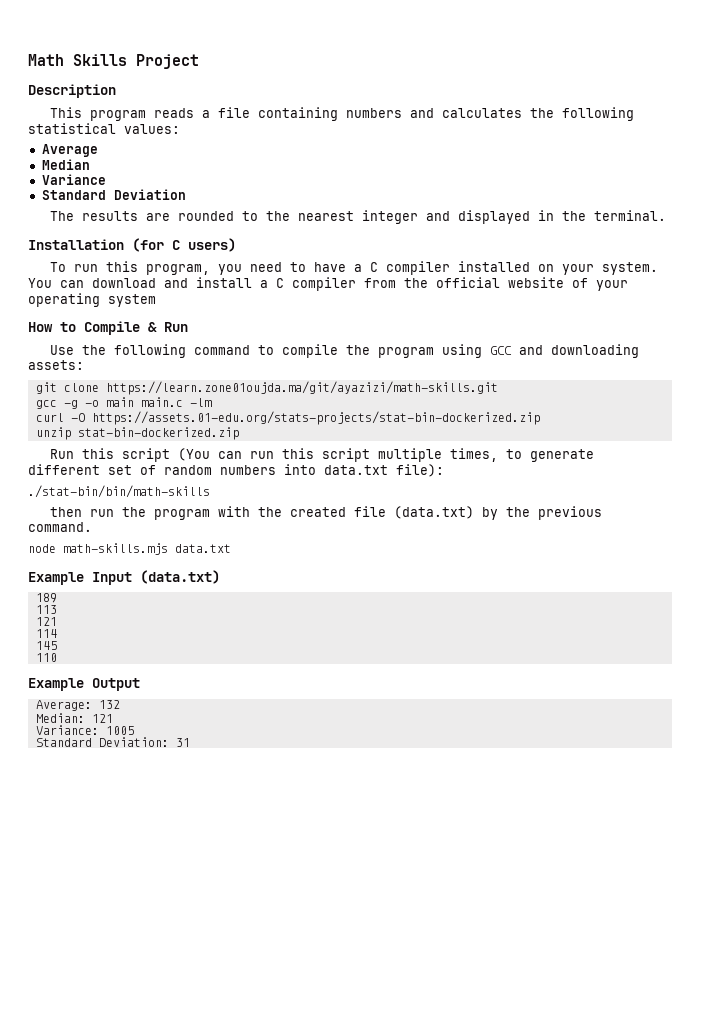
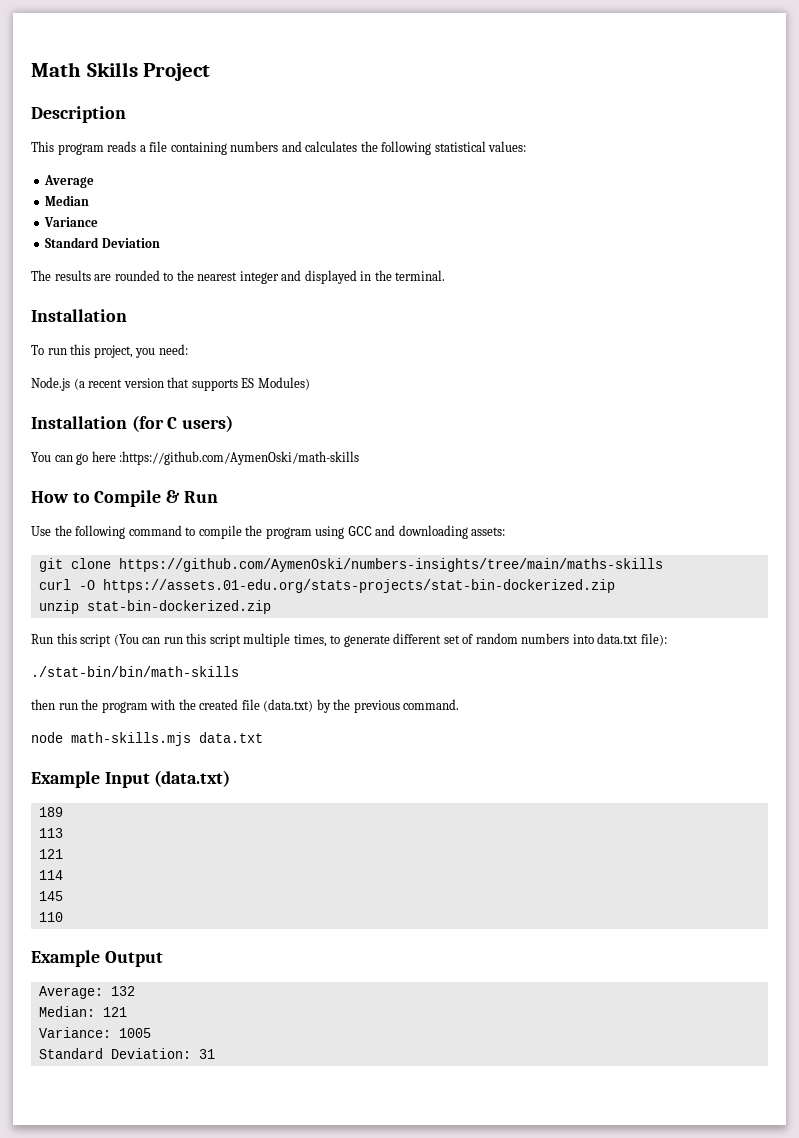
[132,238,236,252] [49,261,658,275] [28,277,628,291] [28,293,156,307] (for C users) // To run this program, you need to have a C compiler installed on your system. You can download and install a C compiler from the official website of your operating system -> [31,344,188,358] [31,377,310,391] [31,415,234,432] [31,451,360,465] // To run this project, you need: // Node.js (a recent version that supports ES Modules) // Installation (for C users) // You can go here :https://github.com/AymenOski/math-skills
[105,381,498,395] [35,397,212,409] https://learn.zone01oujda.ma/git/ayazizi/math-skills.git // gcc -g -o main main.c -lm -> [118,558,663,572] https://github.com/AymenOski/numbers-insights/tree/main/maths-skills

